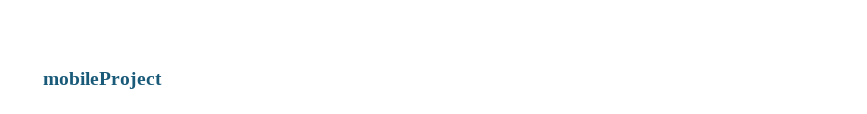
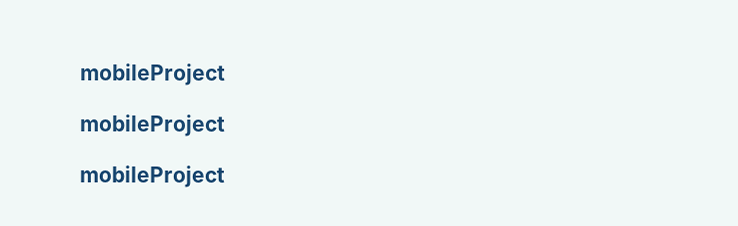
[43,72,162,89] mobileProject -> [80,63,226,86] [79,114,225,137] [79,165,225,188] mobileProject // mobileProject // mobileProject

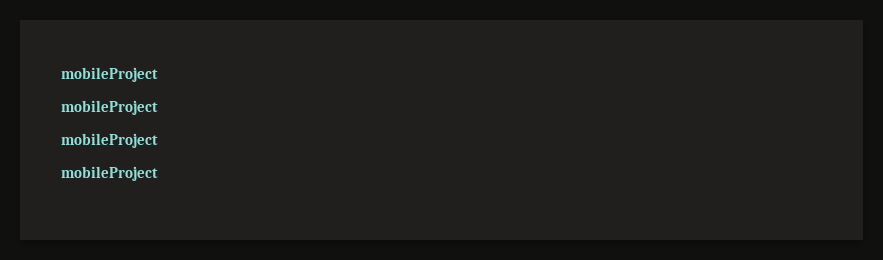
[80,63,226,86] [79,114,225,137] [79,165,225,188] mobileProject // mobileProject // mobileProject -> [61,67,158,82] [61,100,158,115] [61,133,158,148] [61,166,158,181] mobileProject // mobileProject // mobileProject // mobileProject

